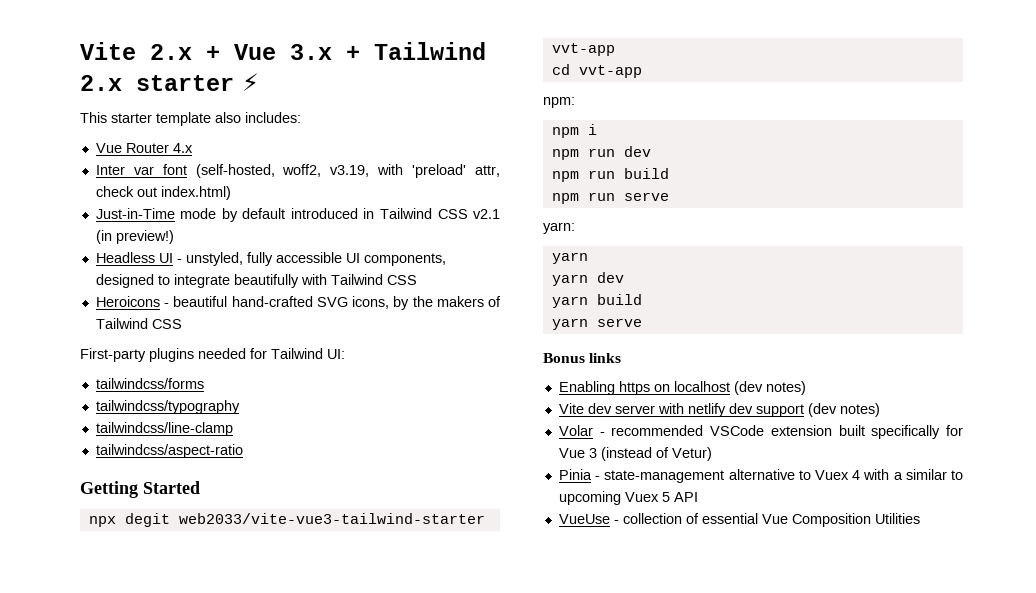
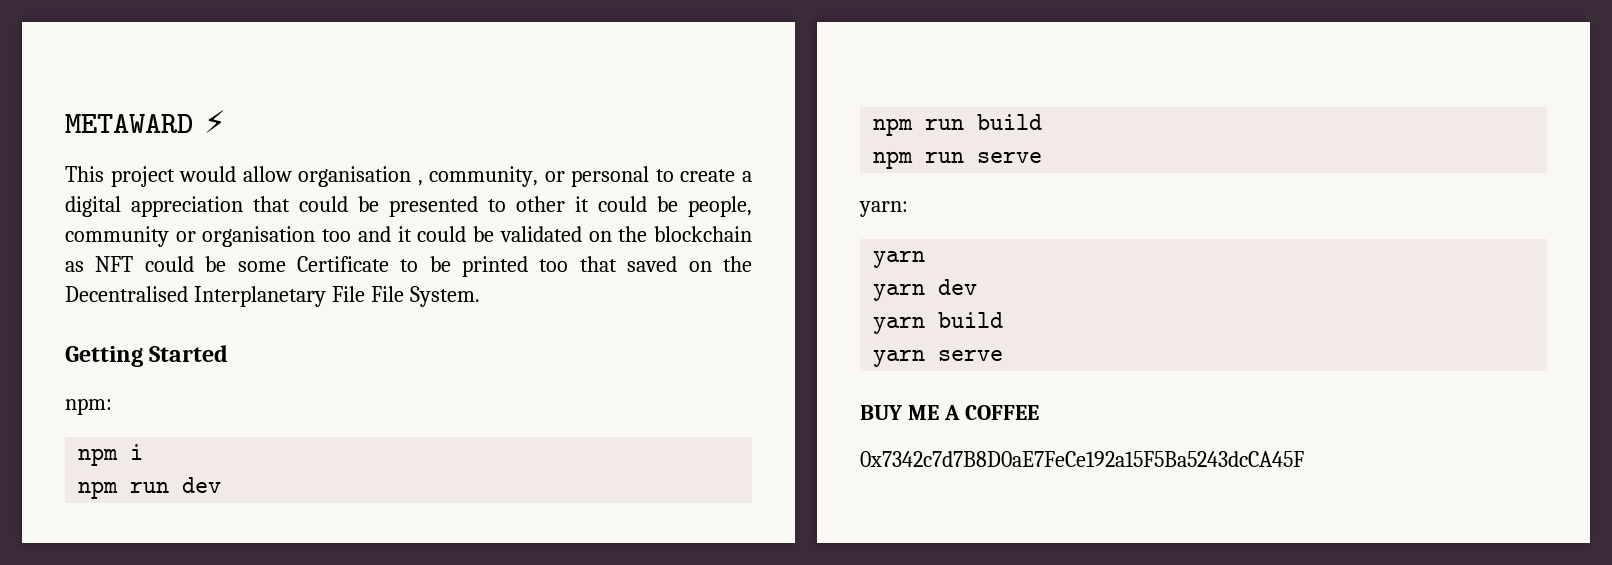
[80,42,486,60] [80,73,259,91] [80,112,301,126] [95,143,193,153] [95,164,501,178] [95,186,231,200] [95,208,501,222] [95,230,174,244] [95,252,446,266] [95,274,417,288] [95,296,501,310] [95,318,182,329] [80,348,345,362] [95,378,204,389] [95,400,240,414] [95,422,233,436] [95,444,243,458] [80,481,200,498] [88,513,485,527] [551,43,615,56] [551,64,642,78] Vite 2.x + Vue 3.x + Tailwind 2.x starter ⚡ // This starter template also includes: // Vue Router 4.x // Inter var font (self-hosted, woff2, v3.19, with 'preload' attr, check out index.html) // Just-in-Time mode by default introduced in Tailwind CSS v2.1 (in preview!) // Headless UI - unstyled, fully accessible UI components, designed to integrate beautifully with Tailwind CSS // Heroicons - beautiful hand-crafted SVG icons, by the makers of Tailwind CSS // First-party plugins needed for Tailwind UI: // tailwindcss/forms // tailwindcss/typography // tailwindcss/line-clamp // tailwindcss/aspect-ratio // Getting Started // npx degit web2033/vite-vue3-tailwind-starter vvt-app // cd vvt-app -> [65,110,226,133] [65,166,752,187] [65,196,752,217] [65,226,753,247] [65,256,752,277] [65,286,480,307] [65,345,229,367] METAWARD ⚡ // This project would allow organisation , community, or personal to create a digital appreciation that could be presented to other it could be people, community or organisation too and it could be validated on the blockchain as NFT could be some Certificate to be printed too that saved on the Decentralised Interplanetary File File System. // Getting Started
[543,353,622,363] [558,381,806,395] [558,403,880,417] [558,425,963,439] [558,447,712,461] [558,469,963,483] [558,491,698,505] [558,513,920,527] Bonus links // Enabling https on localhost (dev notes) // Vite dev server with netlify dev support (dev notes) // Volar - recommended VSCode extension built specifically for Vue 3 (instead of Vetur) // Pinia - state-management alternative to Vuex 4 with a similar to upcoming Vuex 5 API // VueUse - collection of essential Vue Composition Utilities -> [860,405,1039,420] [860,451,1304,467] BUY ME A COFFEE // 0x7342c7d7B8D0aE7FeCe192a15F5Ba5243dcCA45F

